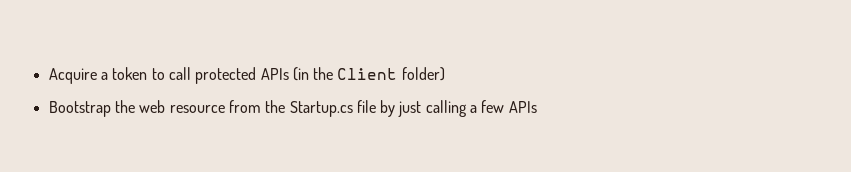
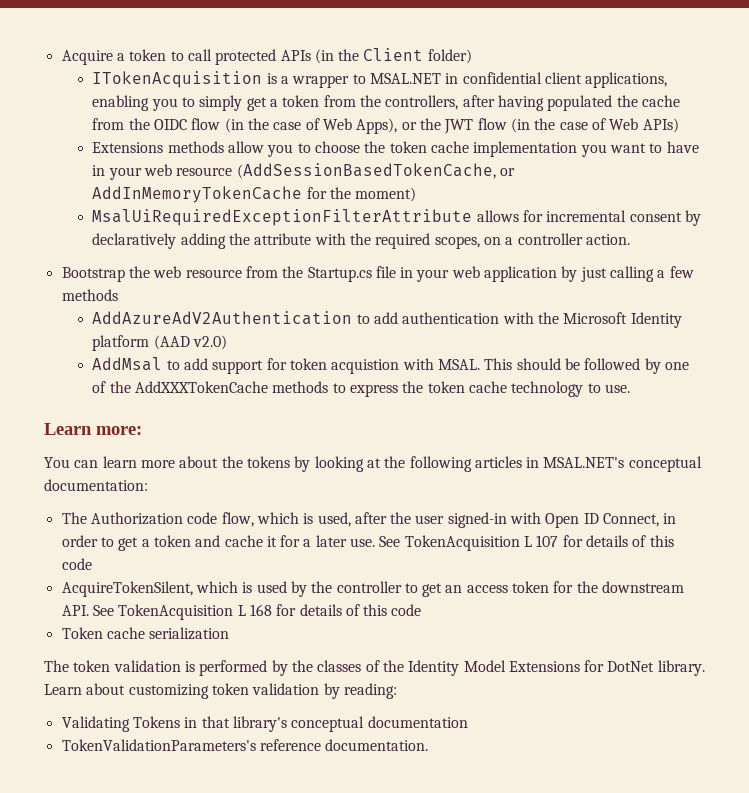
(445, 74) none -> [92,71,668,88] [92,95,680,111] [92,118,679,134] [92,141,699,157] [92,163,516,180] [92,186,417,203] [92,209,702,226] [92,233,631,249] // ITokenAcquisition is a wrapper to MSAL.NET in confidential client applications, enabling you to simply get a token from the controllers, after having populated the cache from the OIDC flow (in the case of Web Apps), or the JWT flow (in the case of Web APIs) // Extensions methods allow you to choose the token cache implementation you want to have in your web resource (AddSessionBasedTokenCache, or AddInMemoryTokenCache for the moment) // MsalUiRequiredExceptionFilterAttribute allows for incremental consent by declaratively adding the attribute with the required scopes, on a controller action.
(376, 106) none -> [400,266,558,282] in your web application
[508,101,537,113] APIs -> [61,289,118,301] [92,311,682,328] [92,335,228,351] [92,357,689,374] [92,381,631,397] [44,423,142,435] [44,456,702,472] [44,479,148,491] [61,512,677,528] [61,535,674,551] [61,558,92,570] [61,581,685,597] [61,604,422,620] [61,627,230,640] [44,660,705,676] [44,683,397,699] [61,716,468,732] [61,739,429,751] methods // AddAzureAdV2Authentication to add authentication with the Microsoft Identity platform (AAD v2.0) // AddMsal to add support for token acquistion with MSAL. This should be followed by one of the AddXXXTokenCache methods to express the token cache technology to use. // Learn more: // You can learn more about the tokens by looking at the following articles in MSAL.NET's conceptual documentation: // The Authorization code flow, which is used, after the user signed-in with Open ID Connect, in order to get a token and cache it for a later use. See TokenAcquisition L 107 for details of this code // AcquireTokenSilent, which is used by the controller to get an access token for the downstream API. See TokenAcquisition L 168 for details of this code // Token cache serialization // The token validation is performed by the classes of the Identity Model Extensions for DotNet library. Learn about customizing token validation by reading: // Validating Tokens in that library's conceptual documentation // TokenValidationParameters's reference documentation.

